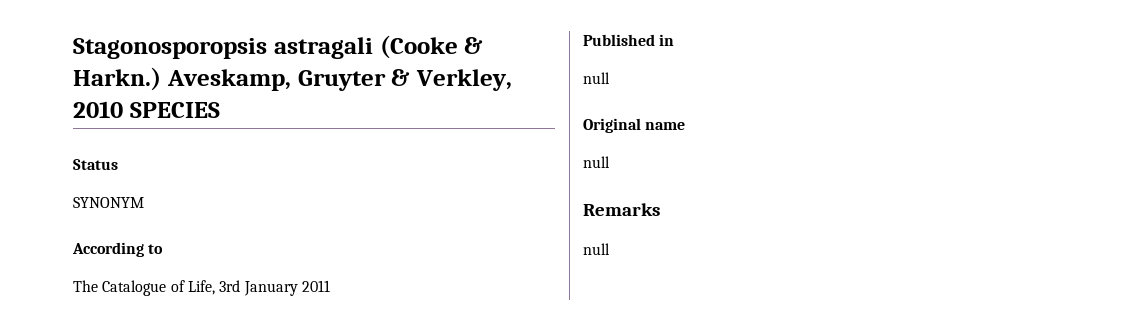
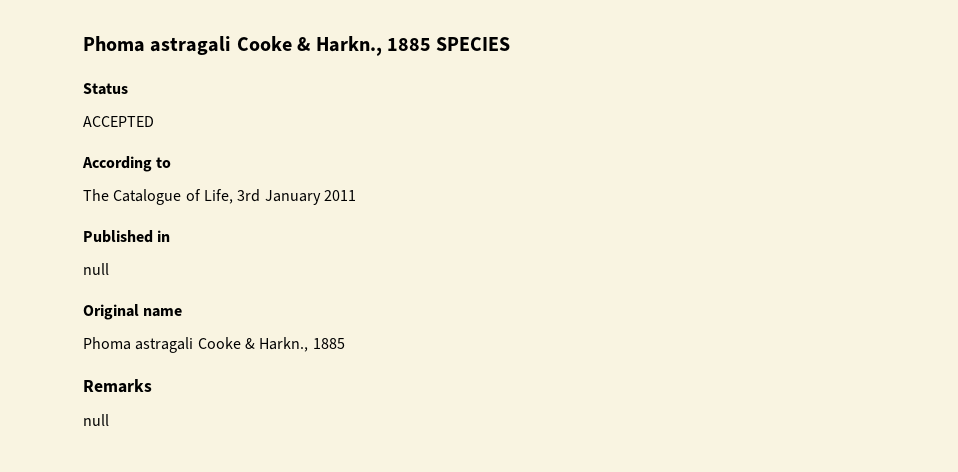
[73,35,484,59] [73,67,512,91] [73,101,123,118] Stagonosporopsis astragali (Cooke & Harkn.) Aveskamp, Gruyter & Verkley, 2010 -> [83,36,431,56] Phoma astragali Cooke & Harkn., 1885
[73,197,144,208] SYNONYM -> [83,116,154,127] ACCEPTED
[583,156,610,168] null -> [83,337,345,353] Phoma astragali Cooke & Harkn., 1885

